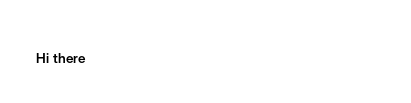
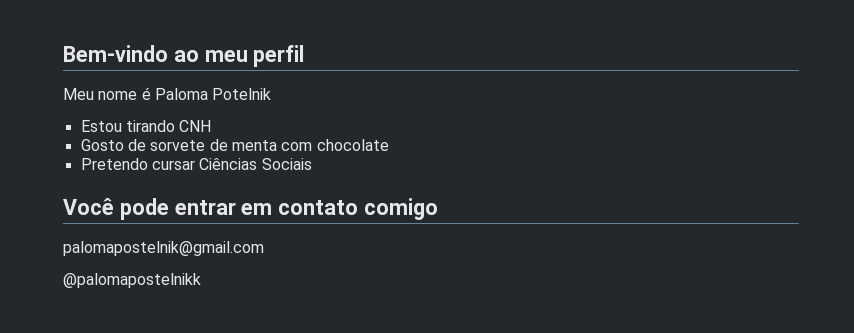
[36,53,86,63] Hi there -> [63,45,305,67] [63,87,272,100] [80,120,212,132] [80,139,389,151] [80,158,312,170] [63,198,439,220] [63,241,264,256] [63,273,201,288] Bem-vindo ao meu perfil // Meu nome é Paloma Potelnik // Estou tirando CNH // Gosto de sorvete de menta com chocolate // Pretendo cursar Ciências Sociais // Você pode entrar em contato comigo // palomapostelnik@gmail.com // @palomapostelnikk

